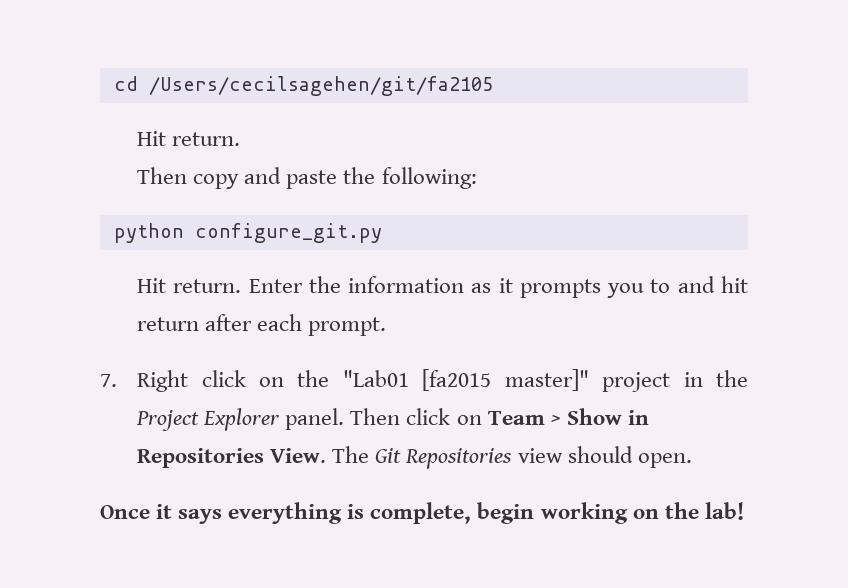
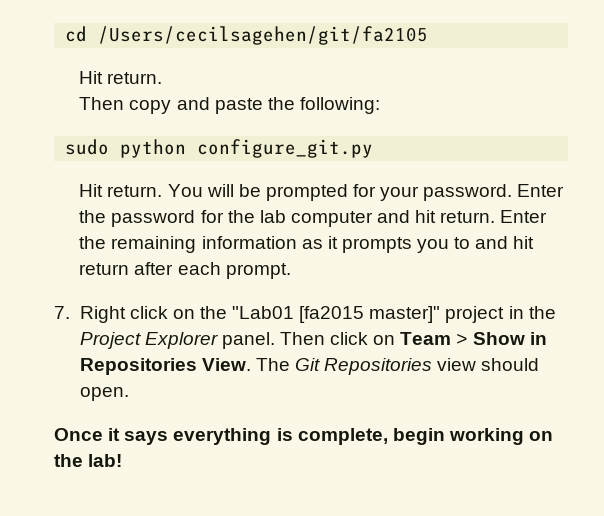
(477, 178) none -> [65,139,110,155] sudo
[248,276,341,293] Enter the -> [167,184,565,201] [79,210,548,227] [79,236,197,253] You will be prompted for your password. Enter the password for the lab computer and hit return. Enter the remaining

